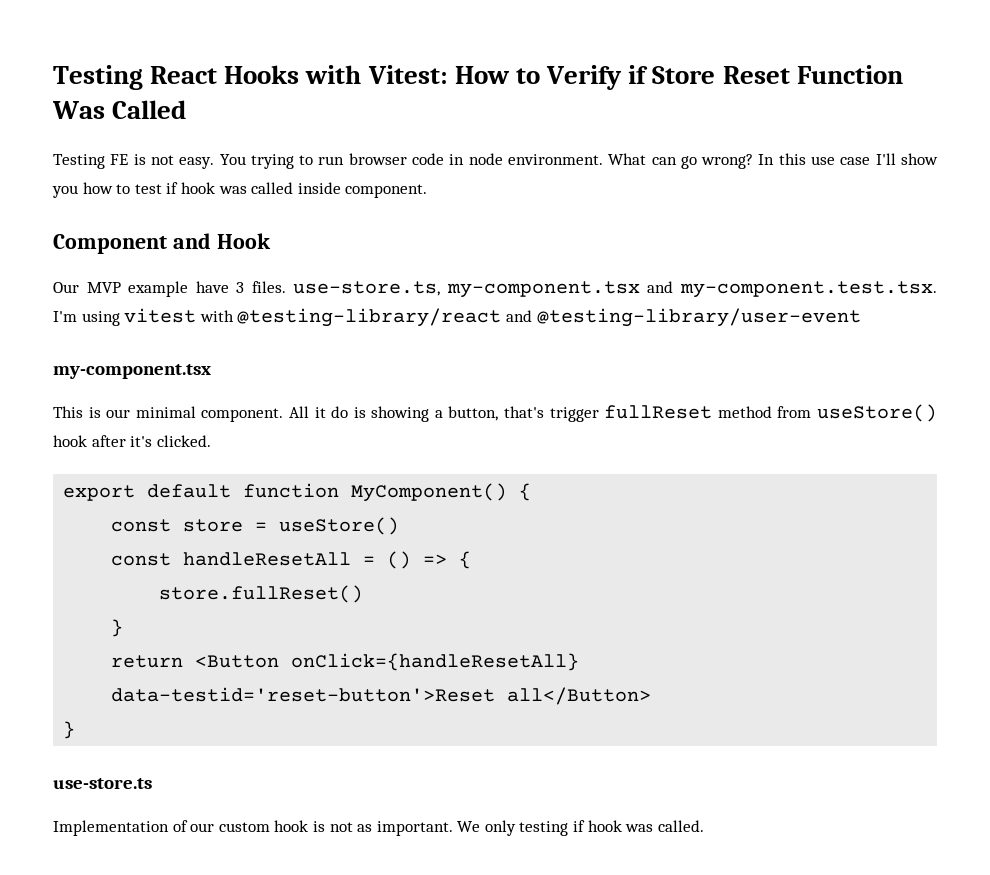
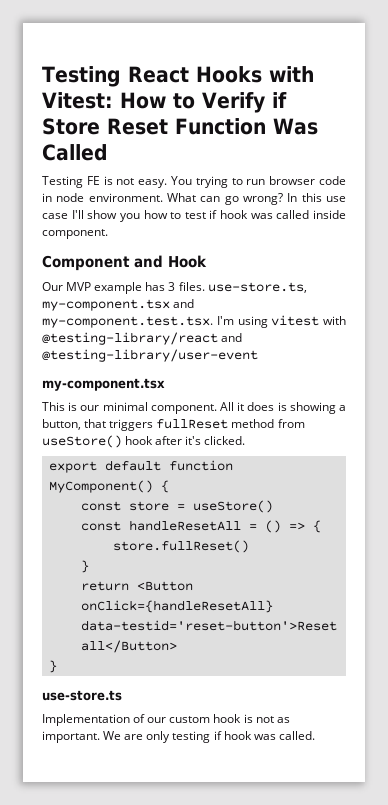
[195,281,229,293] have -> [145,282,166,291] has
[331,406,349,418] do -> [247,402,275,411] does
[504,406,599,422] that's trigger -> [84,419,154,431] that triggers
(481, 826) none -> [124,734,144,740] are

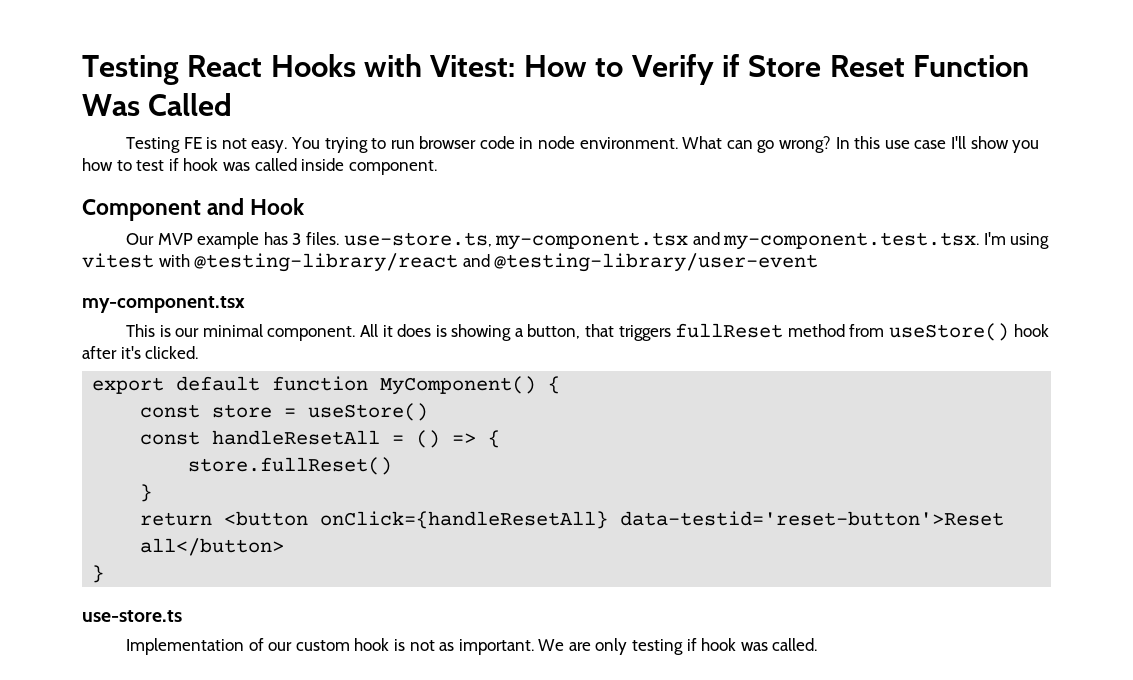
[136,581,193,591] <Button -> [224,511,309,526] <button
[80,640,177,653] all</Button> -> [140,538,285,556] all</button>

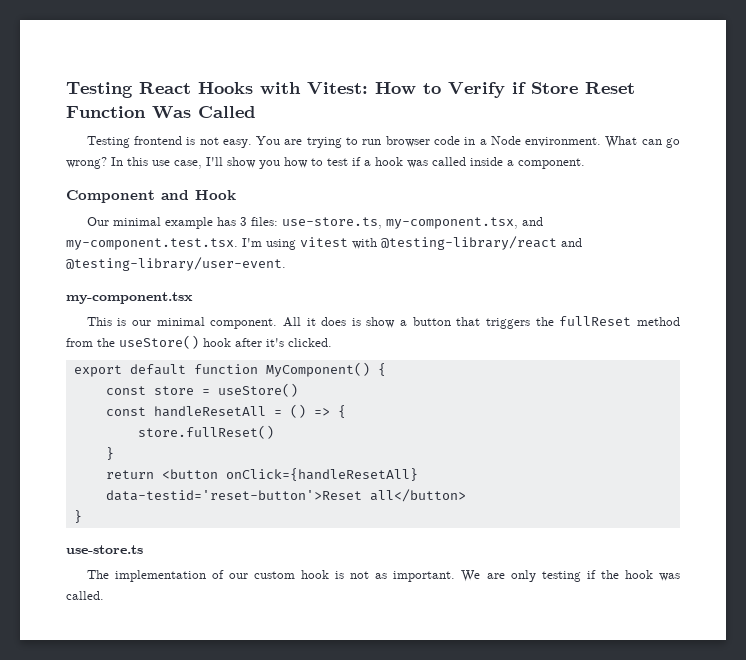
[183,137,202,149] FE -> [133,136,182,145] frontend
(320, 143) none -> [284,139,303,145] are
[538,136,576,149] node -> [479,136,521,145] a Node
[914,140,947,149] case -> [174,160,202,169] case,
(179, 164) none -> [364,160,371,166] a
(345, 164) none -> [507,160,514,166] a
[157,233,193,245] MVP -> [112,217,161,226] minimal
[305,232,689,250] files. use-store.ts, my-component.tsx -> [250,217,518,229] files: use-store.ts, my-component.tsx,
[494,253,819,272] @testing-library/user-event -> [66,257,286,271] @testing-library/user-event.
[451,324,581,341] showing a button, -> [366,317,451,328] show a button
(671, 333) none -> [535,317,554,326] the
(885, 330) none -> [97,338,115,347] the
[125,638,244,655] Implementation -> [86,570,206,582] The implementation
(697, 644) none -> [600,570,619,579] the

